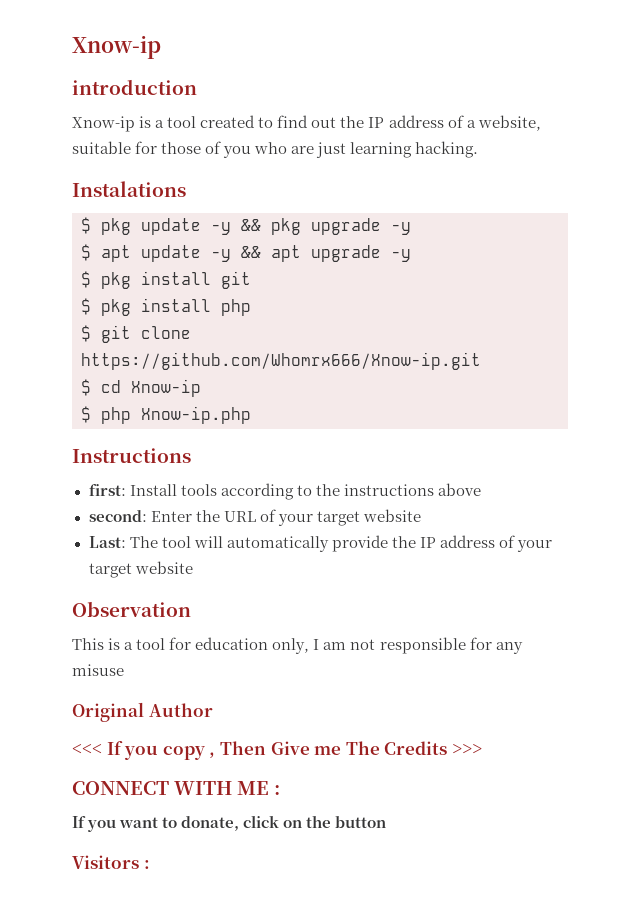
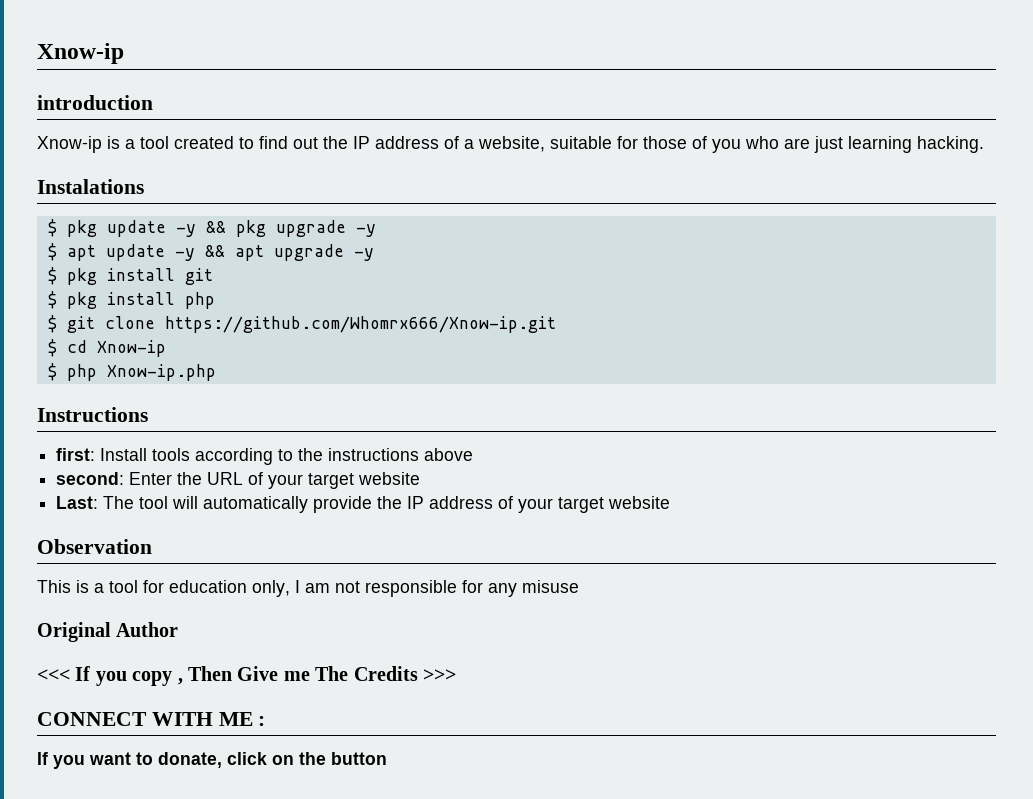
[72,855,150,869] // Visitors : -> (387, 758) none

